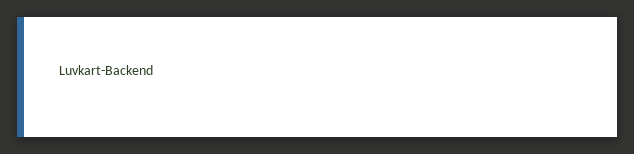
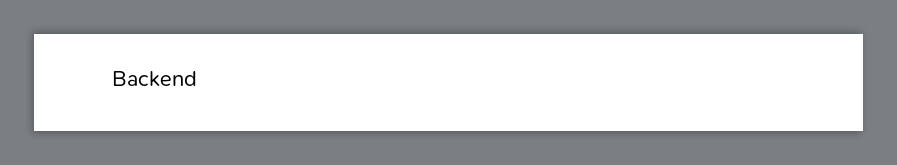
[59,65,153,75] Luvkart-Backend -> [112,71,197,87] Backend

